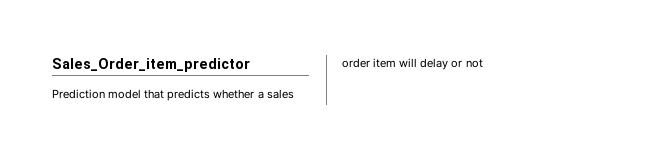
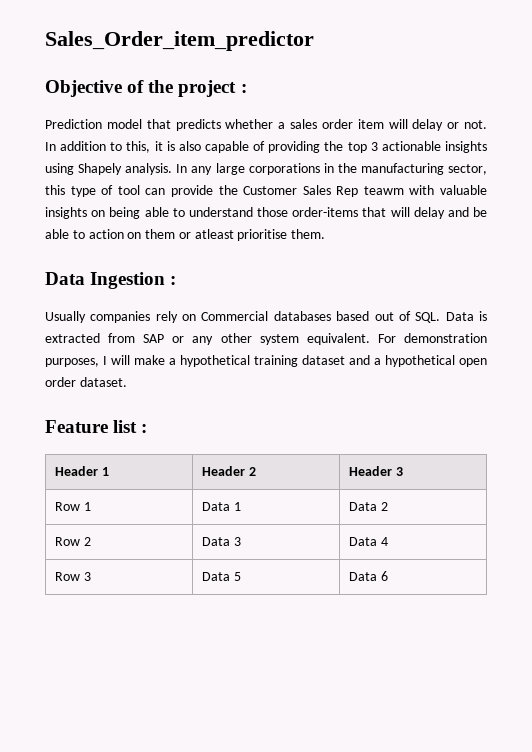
(250, 65) none -> [45,80,247,97] // Objective of the project :
[465,59,483,68] not -> [463,120,487,129] [45,141,488,153] [45,163,488,175] [45,185,487,197] [45,207,488,219] [45,229,326,241] [45,272,177,289] [45,311,488,323] [45,333,487,345] [45,355,487,367] [45,377,127,387] [45,420,148,433] [54,466,109,476] [201,466,256,476] [348,466,403,476] [54,502,91,511] [201,502,241,511] [348,502,388,511] [54,537,91,546] [201,537,241,546] [348,537,388,546] [54,572,91,581] [201,572,241,581] [348,571,388,581] not. In addition to this, it is also capable of providing the top 3 actionable insights using Shapely analysis. In any large corporations in the manufacturing sector, this type of tool can provide the Customer Sales Rep teawm with valuable insights on being able to understand those order-items that will delay and be able to action on them or atleast prioritise them. // Data Ingestion : // Usually companies rely on Commercial databases based out of SQL. Data is extracted from SAP or any other system equivalent. For demonstration purposes, I will make a hypothetical training dataset and a hypothetical open order dataset. // Feature list : // Header 1 | Header 2 | Header 3 // Row 1 | Data 1 | Data 2 // Row 2 | Data 3 | Data 4 // Row 3 | Data 5 | Data 6

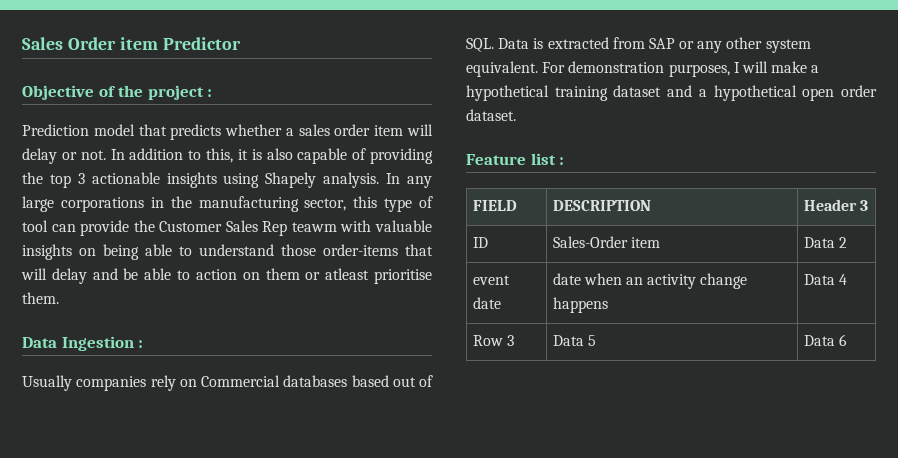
[45,31,314,51] Sales_Order_item_predictor -> [22,37,241,50] Sales Order item Predictor
[54,466,109,476] [201,466,256,476] [348,466,403,476] [54,502,91,511] [201,502,241,511] [348,502,388,511] [54,537,91,546] [201,537,241,546] Header 1 | Header 2 | Header 3 // Row 1 | Data 1 | Data 2 // Row 2 | Data 3 -> [472,200,517,211] [552,200,651,211] [803,199,868,211] [472,237,488,248] [552,236,660,248] [803,237,847,248] [472,275,510,285] [472,297,501,309] [552,273,748,289] [552,297,608,313] FIELD | DESCRIPTION | Header 3 // ID | Sales-Order item | Data 2 // event date | date when an activity change happens

